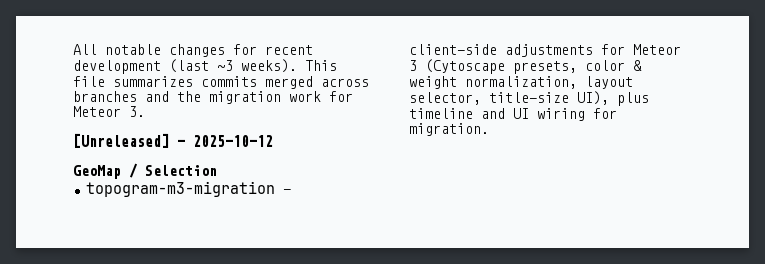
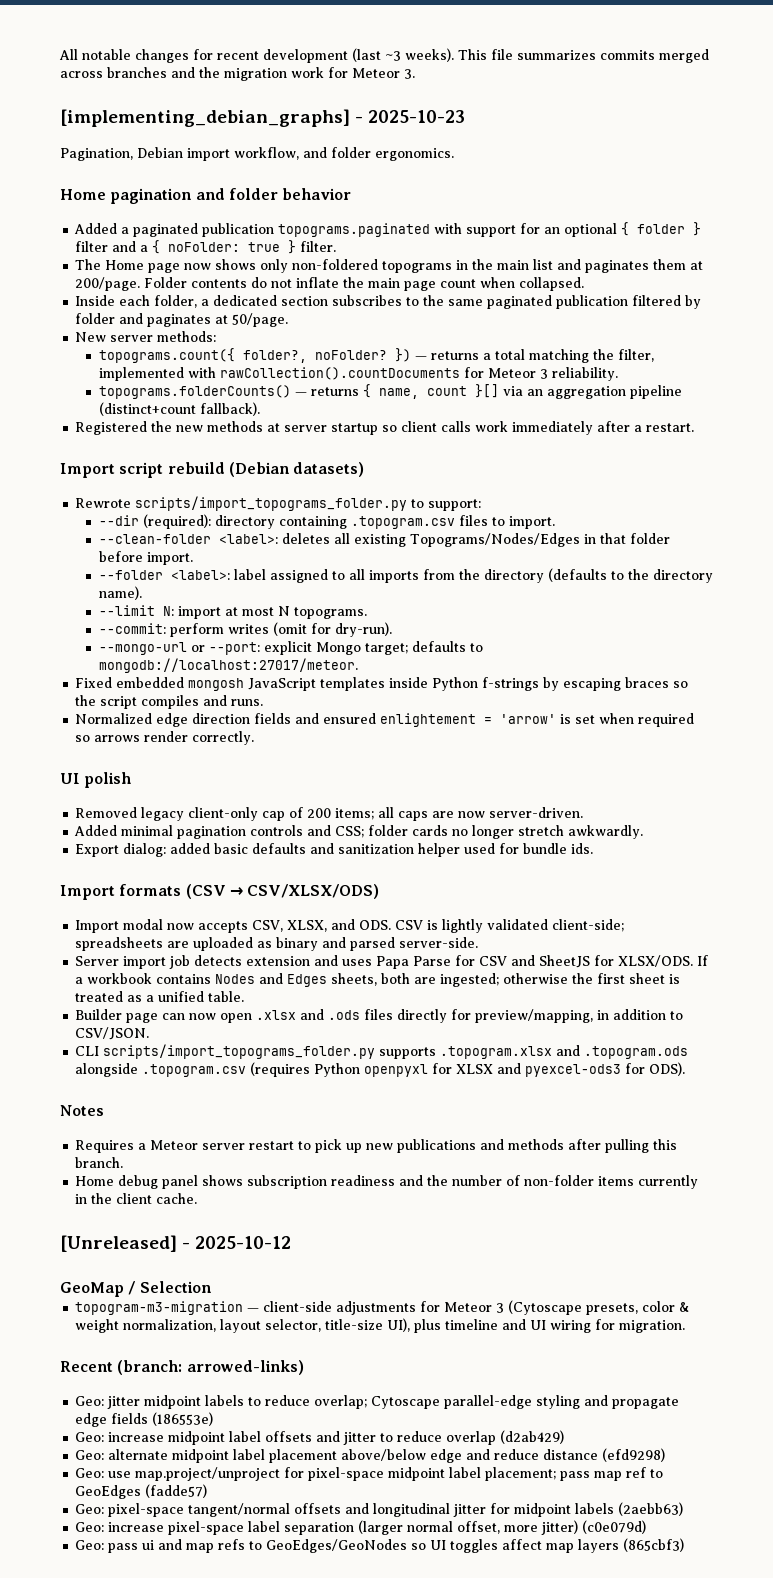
(145, 111) none -> [60,109,466,127] [60,147,454,161] [60,188,352,204] [74,222,702,237] [75,240,337,254] [75,259,704,273] [75,277,585,291] [75,295,702,309] [75,313,289,327] [75,331,217,342] [98,348,654,363] [98,367,618,381] [98,384,682,399] [98,402,260,416] [75,421,695,435] [60,462,365,478] [75,496,482,511] [98,514,555,529] [98,533,670,547] [98,551,193,565] [98,568,713,583] [98,586,142,600] [98,605,367,619] [98,622,392,637] [98,641,483,655] [98,658,358,673] [75,677,689,691] [75,695,264,709] [75,713,695,727] [75,731,255,745] [60,772,132,788] [75,807,584,821] [74,825,644,839] [75,843,594,857] [60,884,380,900] [75,919,625,933] [75,937,479,951] [75,955,709,969] [75,973,681,987] [75,991,245,1002] [75,1009,684,1023] [75,1027,150,1040] [75,1044,689,1059] [75,1062,686,1077] [60,1105,104,1116] [75,1139,678,1153] [75,1157,124,1168] [75,1175,699,1189] [75,1193,198,1204] // [implementing_debian_graphs] - 2025-10-23 // Pagination, Debian import workflow, and folder ergonomics. // Home pagination and folder behavior // Added a paginated publication topograms.paginated with support for an optional { folder } filter and a { noFolder: true } filter. // The Home page now shows only non-foldered topograms in the main list and paginates them at 200/page. Folder contents do not inflate the main page count when collapsed. // Inside each folder, a dedicated section subscribes to the same paginated publication filtered by folder and paginates at 50/page. // New server methods: // topograms.count({ folder?, noFolder? }) — returns a total matching the filter, implemented with rawCollection().countDocuments for Meteor 3 reliability. // topograms.folderCounts() — returns { name, count }[] via an aggregation pipeline (distinct+count fallback). // Registered the new methods at server startup so client calls work immediately after a restart. // Import script rebuild (Debian datasets) // Rewrote scripts/import_topograms_folder.py to support: // --dir (required): directory containing .topogram.csv files to import. // --clean-folder <label>: deletes all existing Topograms/Nodes/Edges in that folder before import. // --folder <label>: label assigned to all imports from the directory (defaults to the directory name). // --limit N: import at most N topograms. // --commit: perform writes (omit for dry-run). // --mongo-url or --port: explicit Mongo target; defaults to mongodb://localhost:27017/meteor. // Fixed embedded mongosh JavaScript templates inside Python f-strings by escaping braces so the script compiles and runs. // Normalized edge direction fields and ensured enlightement = 'arrow' is set when required so arrows render correctly. // UI polish // Removed legacy client-only cap of 200 items; all caps are now server-driven. // Added minimal pagination controls and CSS; folder cards no longer stretch awkwardly. // Export dialog: added basic defaults and sanitization helper used for bundle ids. // Import formats (CSV → CSV/XLSX/ODS) // Import modal now accepts CSV, XLSX, and ODS. CSV is lightly validated client-side; spreadsheets are uploaded as binary and parsed server-side. // Server import job detects extension and uses Papa Parse for CSV and SheetJS for XLSX/ODS. If a workbook contains Nodes and Edges sheets, both are ingested; otherwise the first sheet is treated as a unified table. // Builder page can now open .xlsx and .ods files directly for preview/mapping, in addition to CSV/JSON. // CLI scripts/import_topograms_folder.py supports .topogram.xlsx and .topogram.ods alongside .topogram.csv (requires Python openpyxl for XLSX and pyexcel-ods3 for ODS). // Notes // Requires a Meteor server restart to pick up new publications and methods after pulling this branch. // Home debug panel shows subscription readiness and the number of non-folder items currently in the client cache.
(489, 129) none -> [60,1360,304,1375] [75,1395,680,1409] [75,1412,214,1427] [75,1430,565,1445] [75,1448,666,1463] [75,1467,664,1481] [75,1484,208,1499] [75,1502,684,1517] [75,1520,647,1535] [75,1538,685,1553] // Recent (branch: arrowed-links) // Geo: jitter midpoint labels to reduce overlap; Cytoscape parallel-edge styling and propagate edge fields (186553e) // Geo: increase midpoint label offsets and jitter to reduce overlap (d2ab429) // Geo: alternate midpoint label placement above/below edge and reduce distance (efd9298) // Geo: use map.project/unproject for pixel-space midpoint label placement; pass map ref to GeoEdges (fadde57) // Geo: pixel-space tangent/normal offsets and longitudinal jitter for midpoint labels (2aebb63) // Geo: increase pixel-space label separation (larger normal offset, more jitter) (c0e079d) // Geo: pass ui and map refs to GeoEdges/GeoNodes so UI toggles affect map layers (865cbf3)

